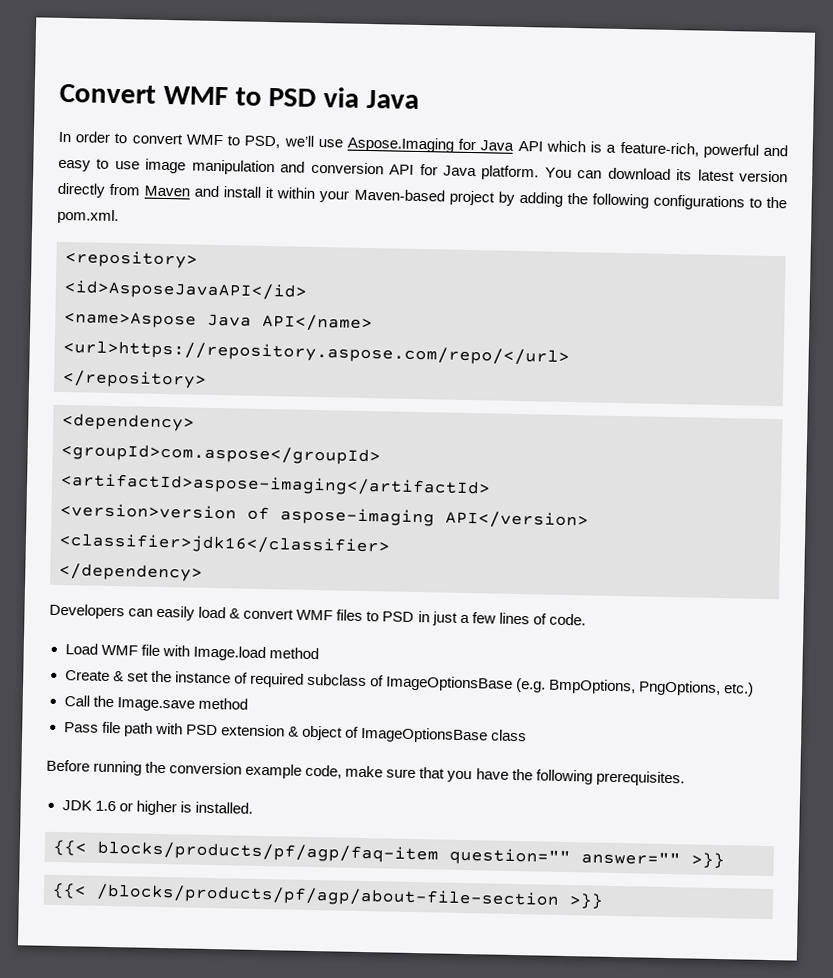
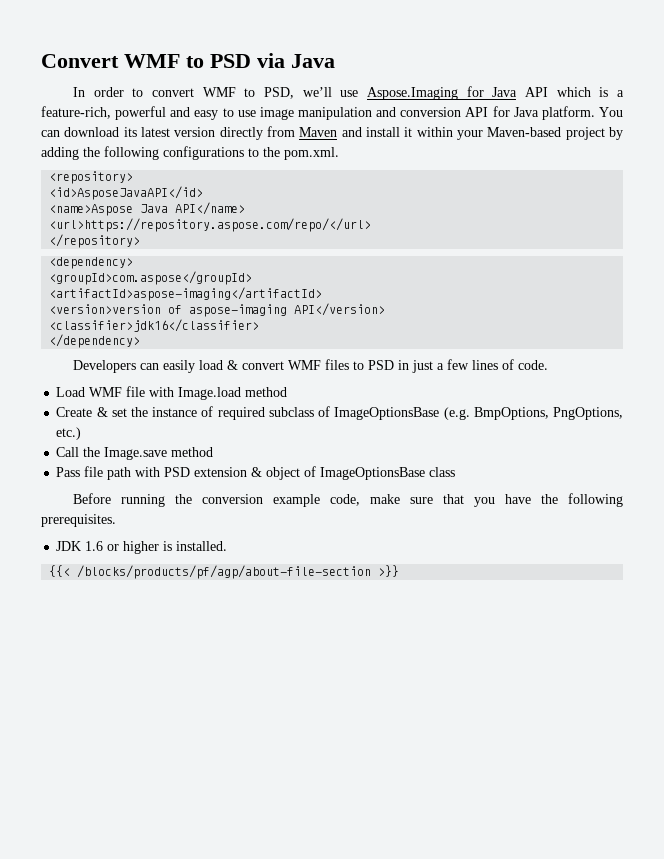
[53,839,725,869] // {{< blocks/products/pf/agp/faq-item question="" answer="" >}} -> (228, 546) none

